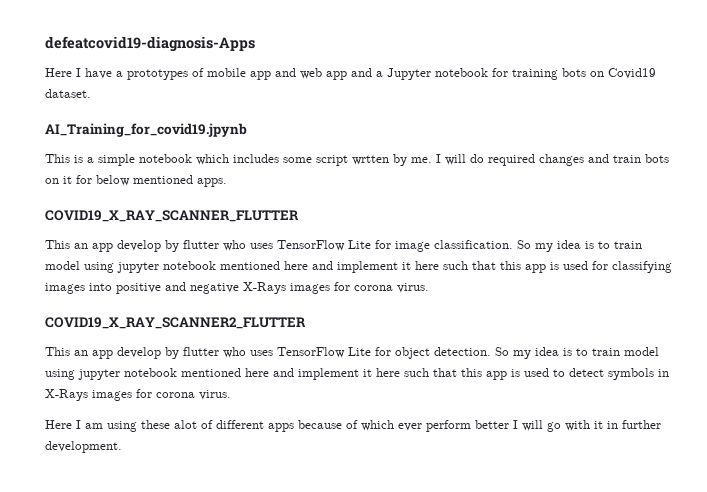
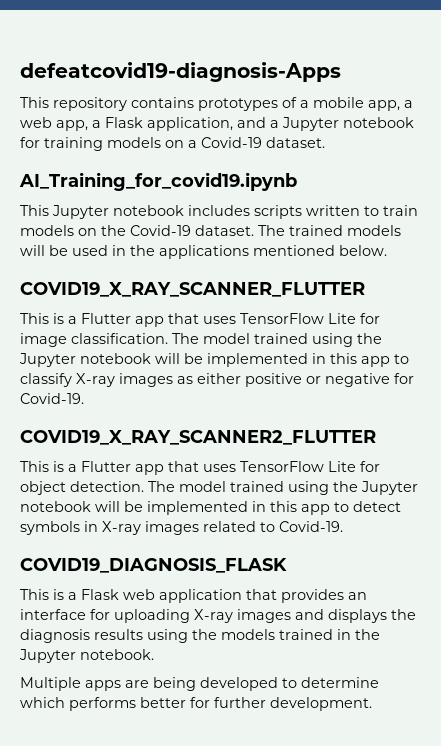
[45,68,347,80] Here I have a prototypes of mobile app and web app -> [20,97,413,111] [20,117,233,131] This repository contains prototypes of a mobile app, a web app, a Flask application,
[562,68,656,79] [45,89,91,98] [45,123,247,137] [45,154,669,166] [45,175,227,187] [45,210,299,222] [45,240,246,252] bots on Covid19 dataset. // AI_Training_for_covid19.jpynb // This is a simple notebook which includes some script wrtten by me. I will do required changes and train bots on it for below mentioned apps. // COVID19_X_RAY_SCANNER_FLUTTER // This an app develop by flutter who -> [107,137,325,148] [19,172,297,191] [20,205,418,219] [20,225,401,236] [20,245,387,259] [20,282,365,297] [20,313,199,327] models on a Covid-19 dataset. // AI_Training_for_covid19.ipynb // This Jupyter notebook includes scripts written to train models on the Covid-19 dataset. The trained models will be used in the applications mentioned below. // COVID19_X_RAY_SCANNER_FLUTTER // This is a Flutter app that
[517,240,642,252] [45,261,672,273] [45,282,429,294] [45,317,306,329] [45,347,246,359] So my idea is to train model using jupyter notebook mentioned here and implement it here such that this app is used for classifying images into positive and negative X-Rays images for corona virus. // COVID19_X_RAY_SCANNER2_FLUTTER // This an app develop by flutter who -> [172,333,382,347] [19,353,409,367] [20,373,414,387] [20,393,84,404] [20,430,376,445] [20,461,199,475] The model trained using the Jupyter notebook will be implemented in this app to classify X-ray images as either positive or negative for Covid-19. // COVID19_X_RAY_SCANNER2_FLUTTER // This is a Flutter app that
[495,347,659,359] [45,368,669,380] [45,389,231,401] [45,420,618,432] So my idea is to train model using jupyter notebook mentioned here and implement it here such that this app is used to detect symbols in X-Rays images for corona virus. // Here I am using these alot of different apps because of which ever perform better I will go with it in -> [148,481,418,495] [20,501,401,515] [20,521,343,535] [20,558,287,573] [20,589,367,603] [20,609,416,623] [20,629,380,643] [19,649,154,663] [20,677,379,691] [20,697,210,711] The model trained using the Jupyter notebook will be implemented in this app to detect symbols in X-ray images related to Covid-19. // COVID19_DIAGNOSIS_FLASK // This is a Flask web application that provides an interface for uploading X-ray images and displays the diagnosis results using the models trained in the Jupyter notebook. // Multiple apps are being developed to determine which performs better for

